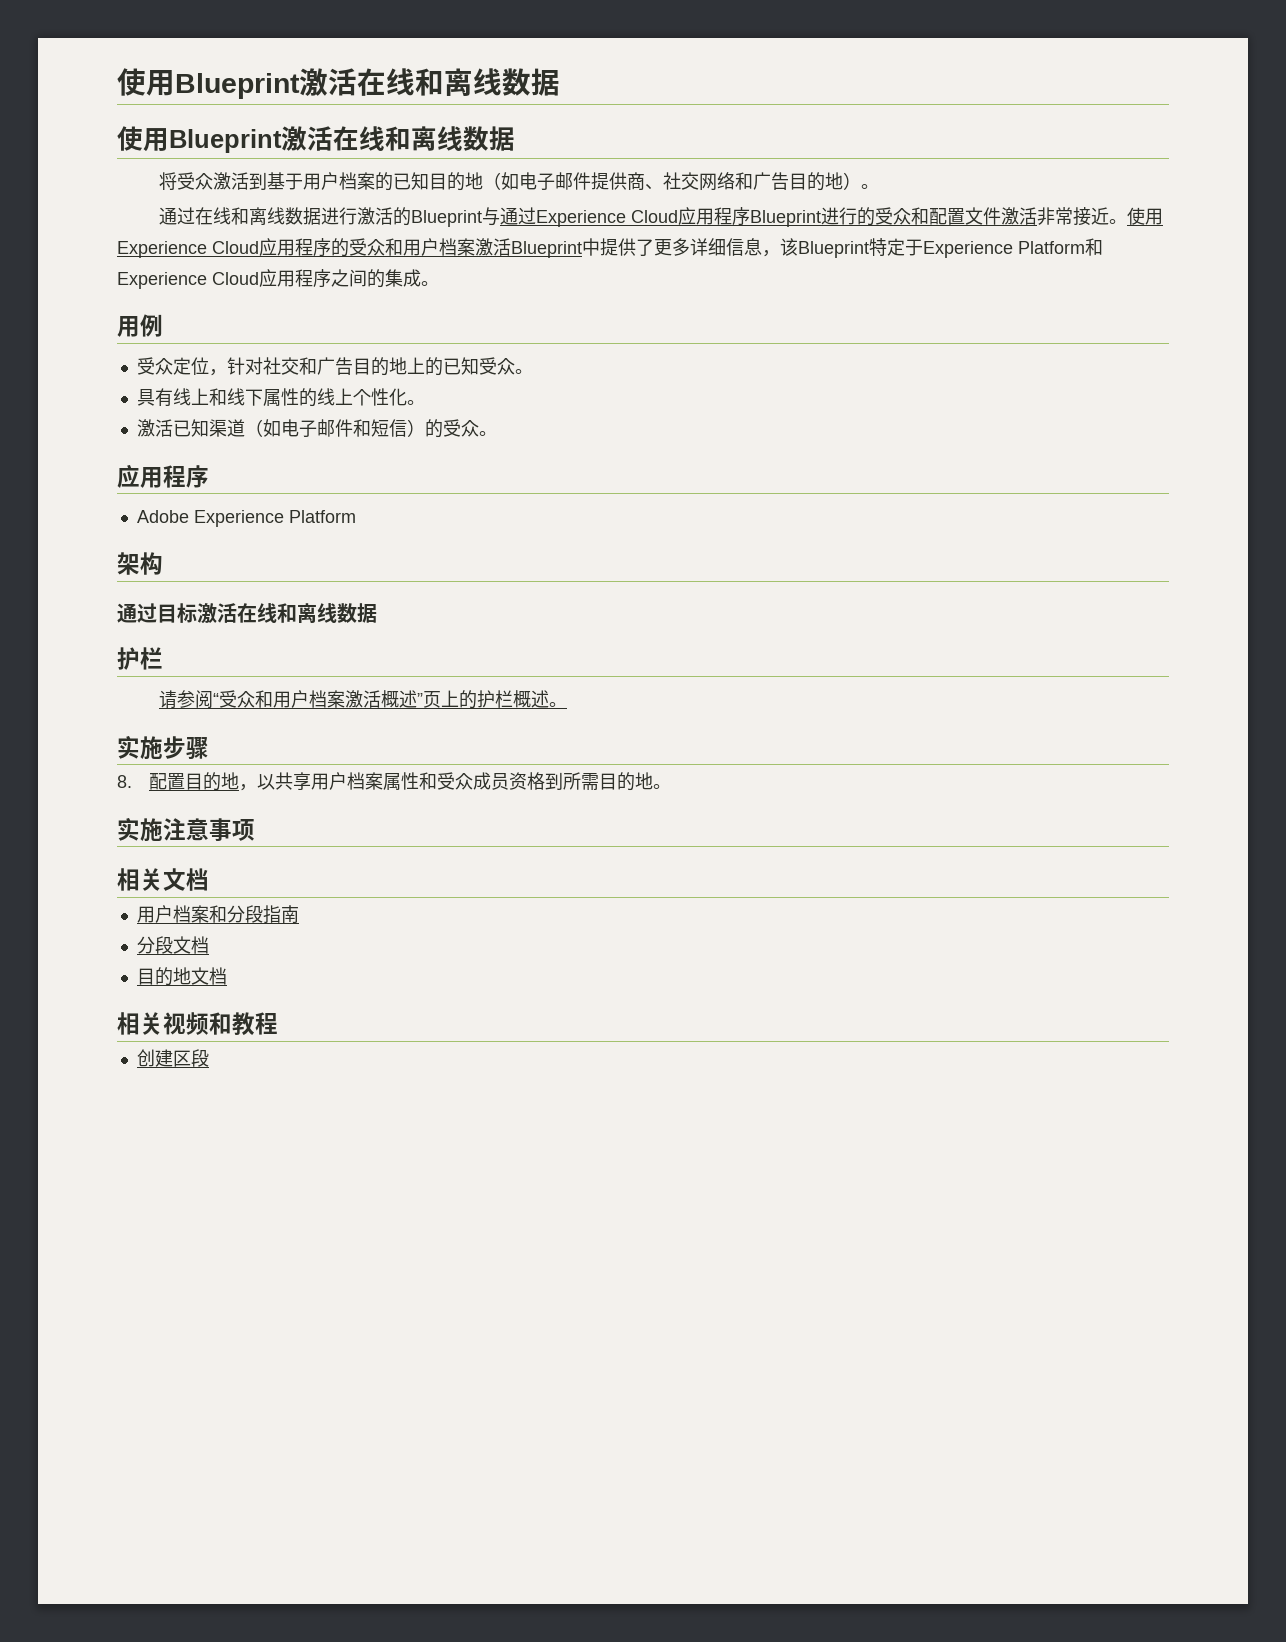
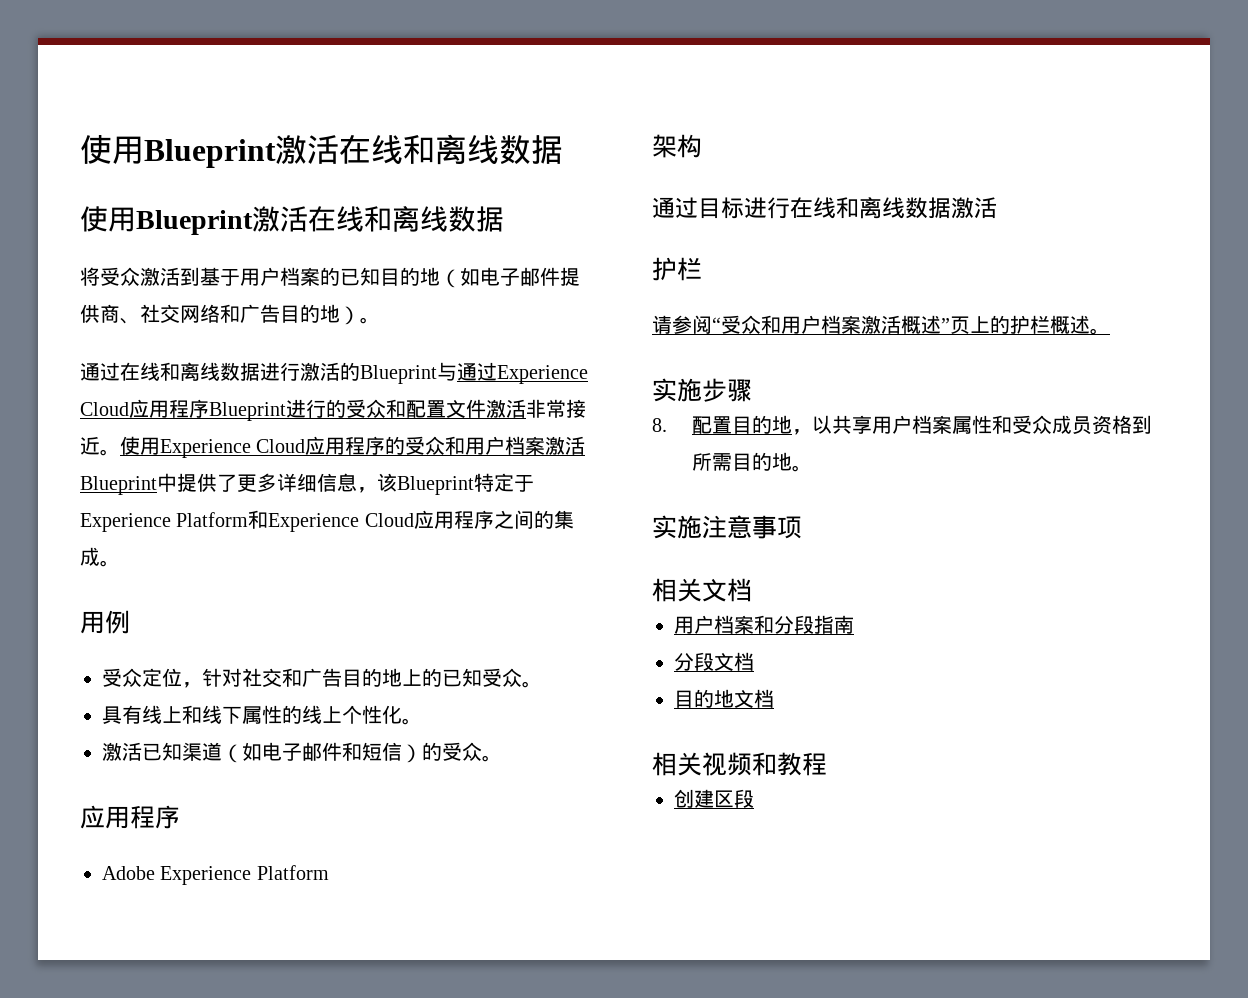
[197,603,377,624] 激活在线和离线数据 -> [744,197,997,219] 进行在线和离线数据激活

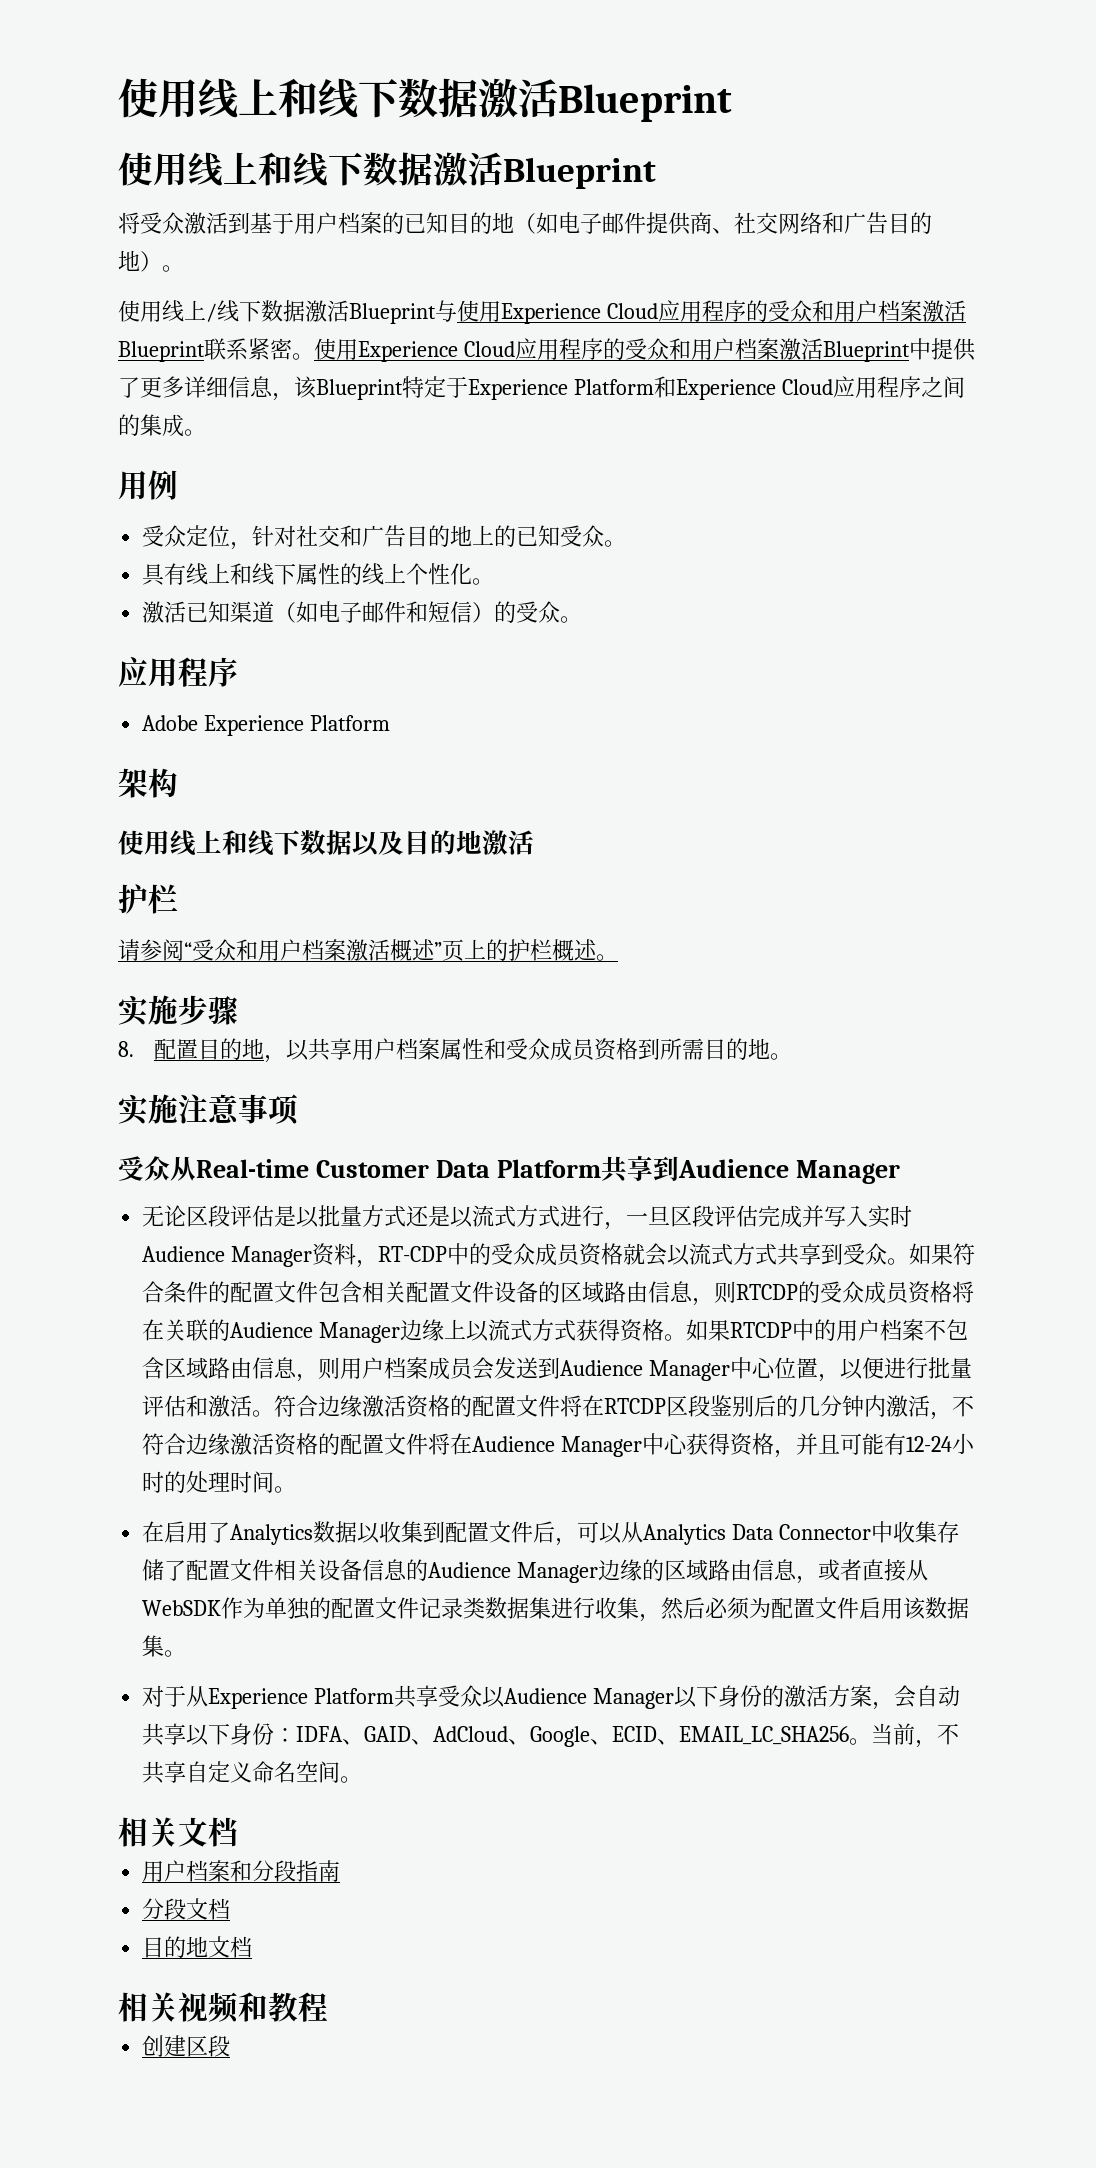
[80,134,563,168] [80,206,504,235] 使用Blueprint激活在线和离线数据 // 使用Blueprint激活在线和离线数据 -> [118,78,732,122] [118,152,656,189] 使用线上和线下数据激活Blueprint // 使用线上和线下数据激活Blueprint
[80,362,588,384] [80,399,586,421] [80,436,100,455] 通过在线和离线数据进行激活的Blueprint与通过Experience Cloud应用程序Blueprint进行的受众和配置文件激活非常接近 -> [118,300,966,324] [118,338,292,362] 使用线上/线下数据激活Blueprint与使用Experience Cloud应用程序的受众和用户档案激活Blueprint联系紧密
[652,197,951,219] 通过目标进行在线和离线数据 -> [118,829,482,856] 使用线上和线下数据以及目的地
(802, 527) none -> [118,1156,900,1184] [142,1205,913,1230] [142,1243,976,1268] [142,1281,975,1306] [142,1319,969,1343] [142,1357,973,1382] [142,1395,975,1420] [142,1433,976,1458] [142,1471,297,1493] [142,1521,960,1546] [142,1559,929,1584] [142,1597,970,1622] [142,1635,187,1657] [142,1685,961,1710] [142,1723,960,1748] [142,1761,363,1784] // 受众从Real-time Customer Data Platform共享到Audience Manager // 无论区段评估是以批量方式还是以流式方式进行，一旦区段评估完成并写入实时Audience Manager资料，RT-CDP中的受众成员资格就会以流式方式共享到受众。如果符合条件的配置文件包含相关配置文件设备的区域路由信息，则RTCDP的受众成员资格将在关联的Audience Manager边缘上以流式方式获得资格。如果RTCDP中的用户档案不包含区域路由信息，则用户档案成员会发送到Audience Manager中心位置，以便进行批量评估和激活。符合边缘激活资格的配置文件将在RTCDP区段鉴别后的几分钟内激活，不符合边缘激活资格的配置文件将在Audience Manager中心获得资格，并且可能有12-24小时的处理时间。 // 在启用了Analytics数据以收集到配置文件后，可以从Analytics Data Connector中收集存储了配置文件相关设备信息的Audience Manager边缘的区域路由信息，或者直接从WebSDK作为单独的配置文件记录类数据集进行收集，然后必须为配置文件启用该数据集。 // 对于从Experience Platform共享受众以Audience Manager以下身份的激活方案，会自动共享以下身份：IDFA、GAID、AdCloud、Google、ECID、EMAIL_LC_SHA256。当前，不共享自定义命名空间。

